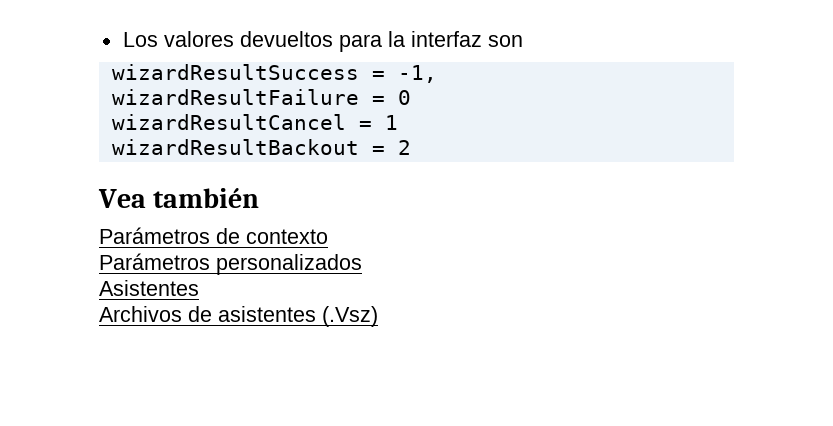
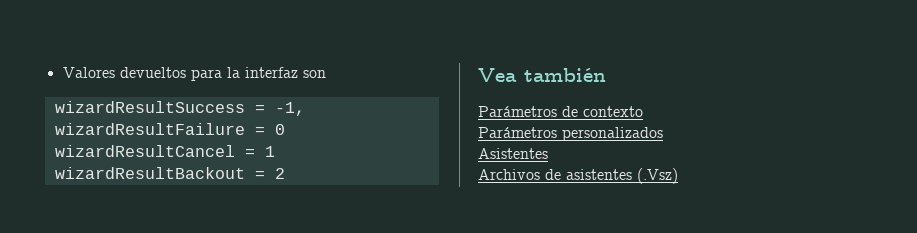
[122,31,234,47] Los valores -> [62,67,115,78] Valores

